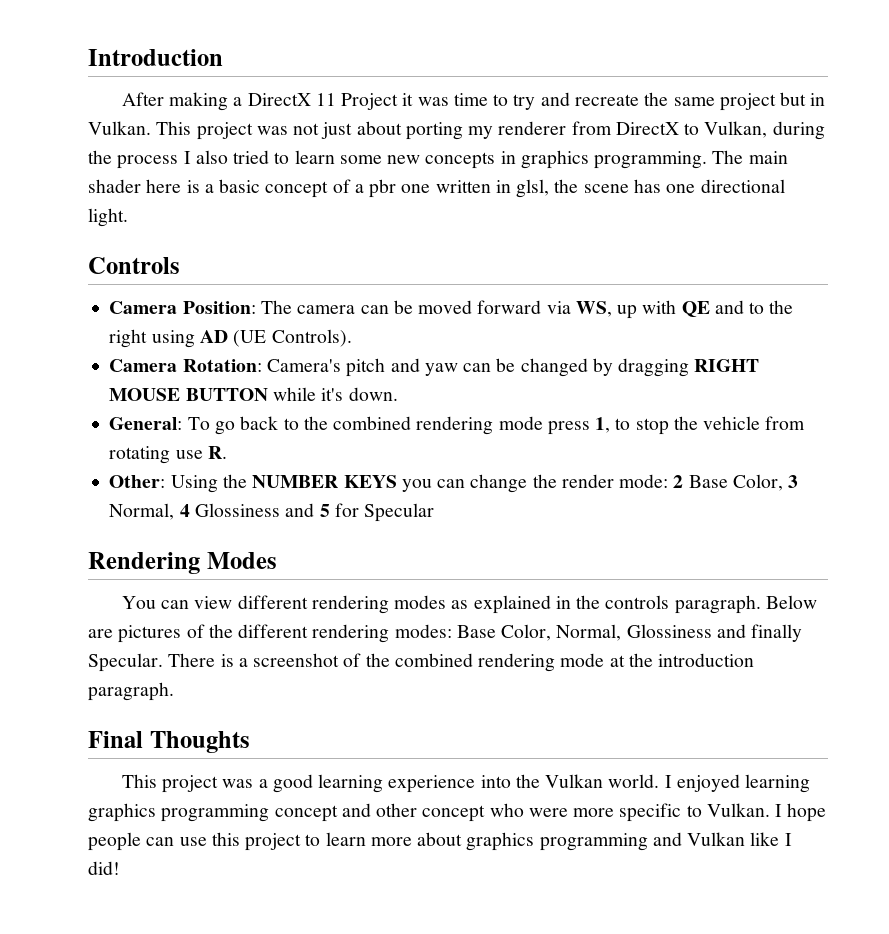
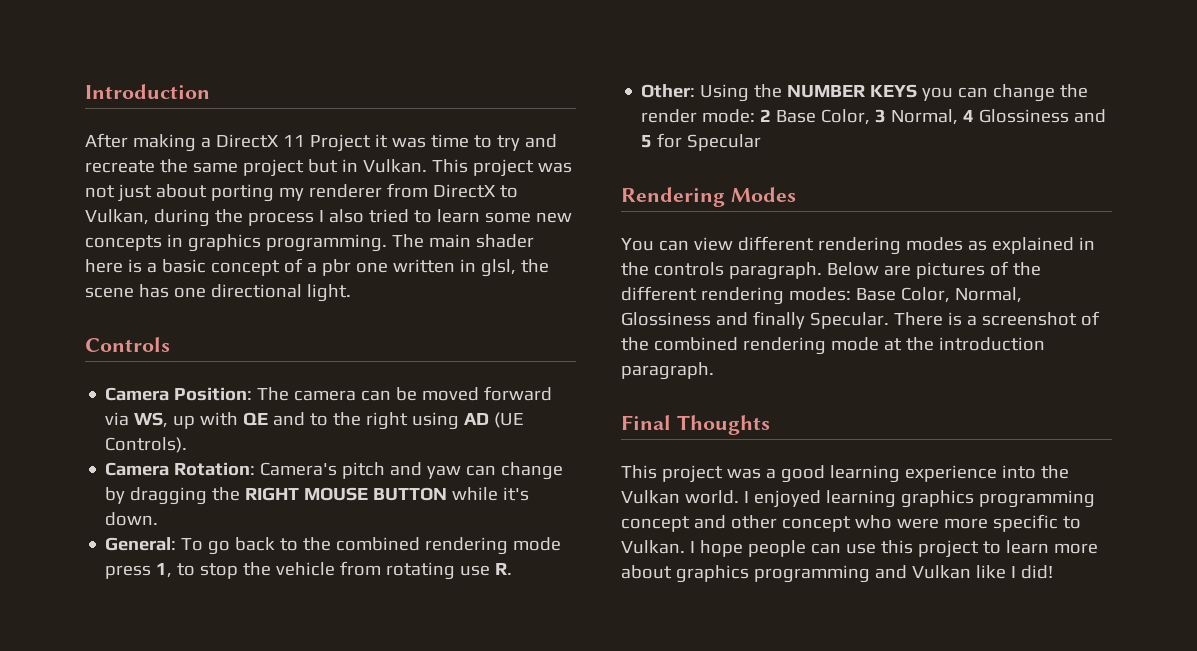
[496,358,588,377] be changed -> [501,462,564,480] change
(690, 367) none -> [212,487,241,501] the

